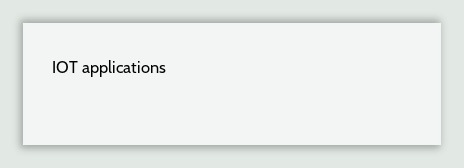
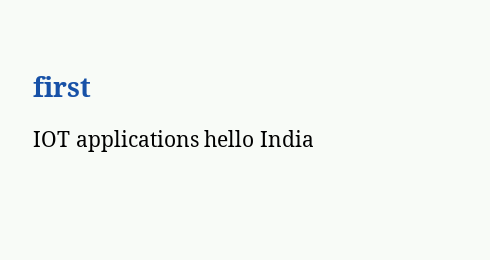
(52, 67) none -> [33,76,91,97] first //
(167, 68) none -> [204,130,315,147] hello India

